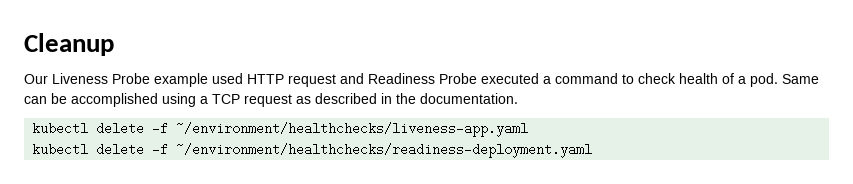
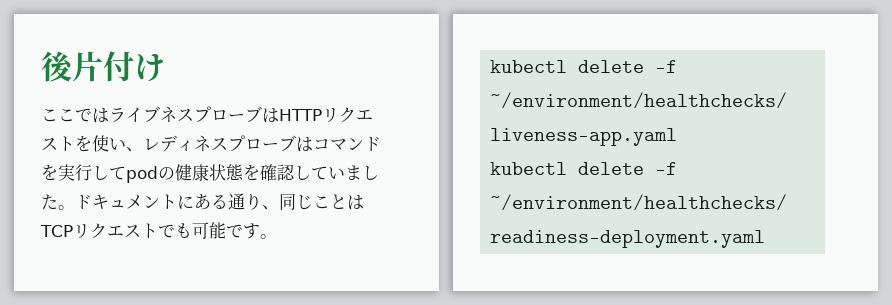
[24,33,114,56] [24,73,819,87] [24,93,518,107] Cleanup // Our Liveness Probe example used HTTP request and Readiness Probe executed a command to check health of a pod. Same can be accomplished using a TCP request as described in the documentation. -> [41,51,165,82] [41,106,373,123] [41,135,381,152] [41,164,379,183] [41,193,364,210] [40,222,277,239] 後片付け // ここではライブネスプローブはHTTPリクエストを使い、レディネスプローブはコマンドを実行してpodの健康状態を確認していました。ドキュメントにある通り、同じことはTCPリクエストでも可能です。

